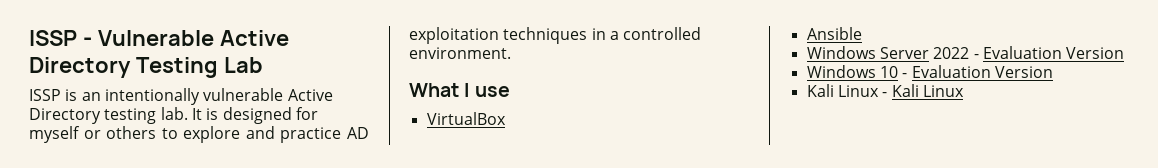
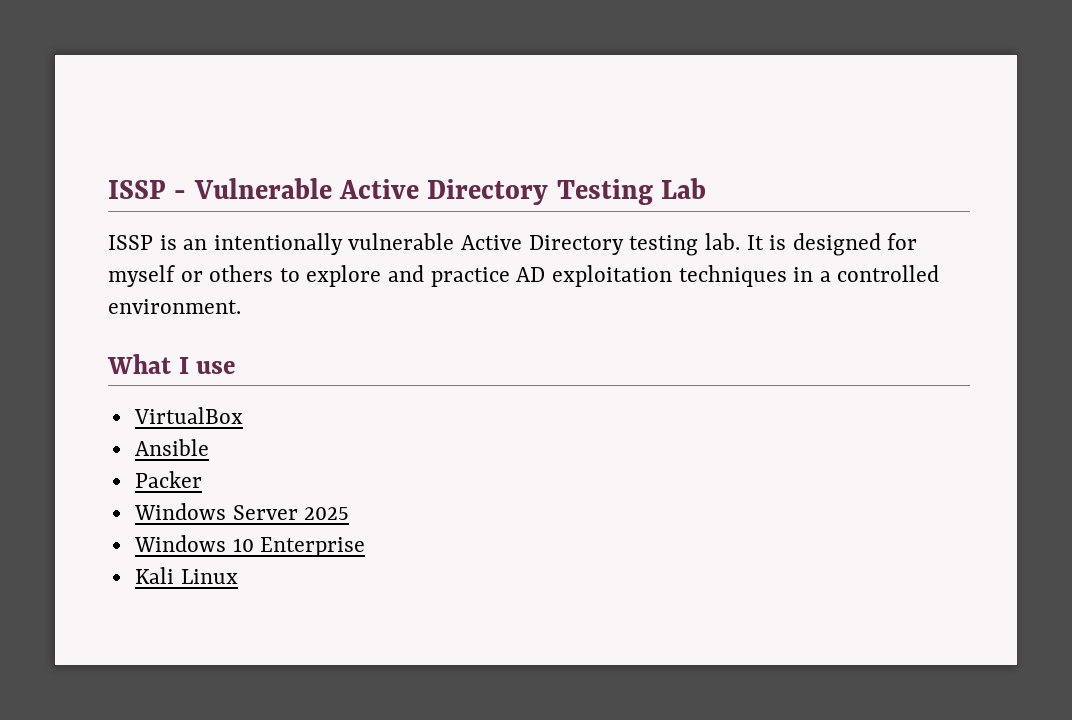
(862, 33) none -> [134,471,202,488] // Packer
[933,46,1125,59] 2022 - Evaluation Version -> [304,507,350,520] 2025
[902,65,1053,78] [806,84,964,97] - Evaluation Version // Kali Linux - Kali Linux -> [260,537,366,557] [134,567,238,584] Enterprise // Kali Linux

